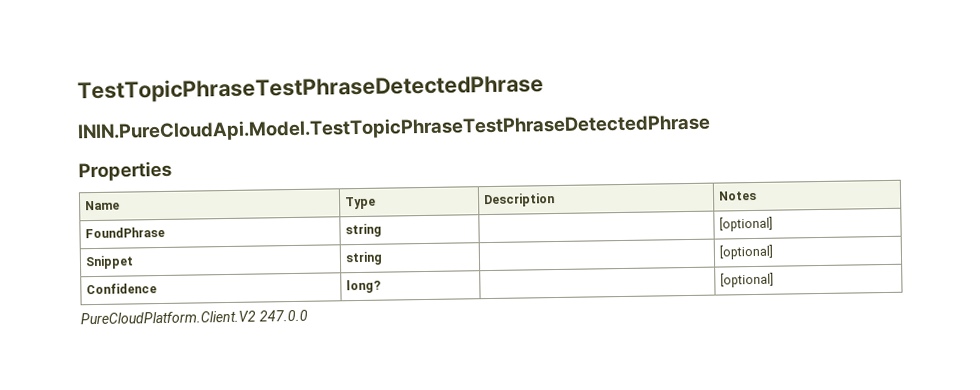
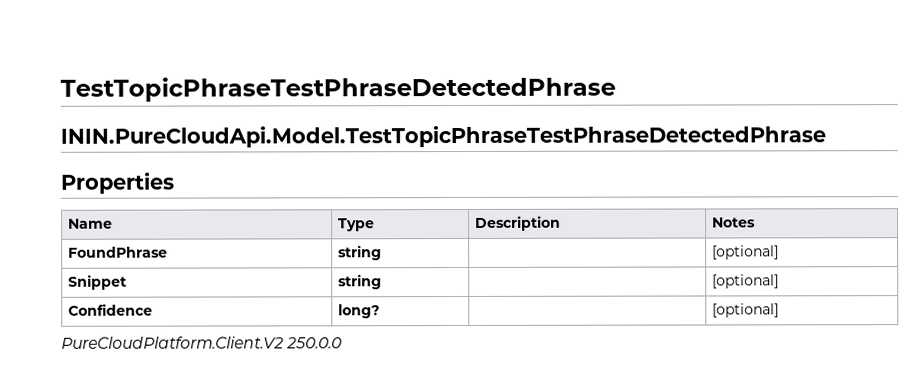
[258,309,308,322] 247.0.0 -> [286,337,343,349] 250.0.0

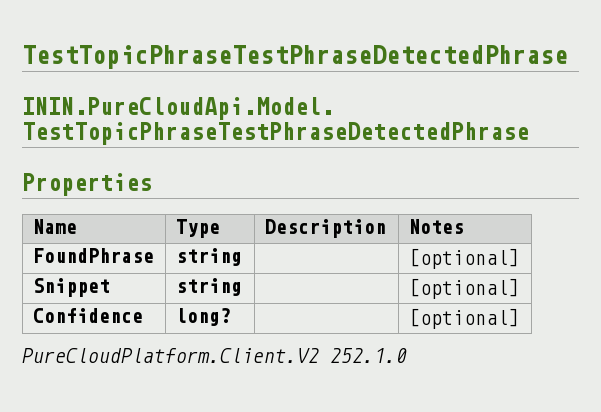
[286,337,343,349] 250.0.0 -> [330,348,407,363] 252.1.0

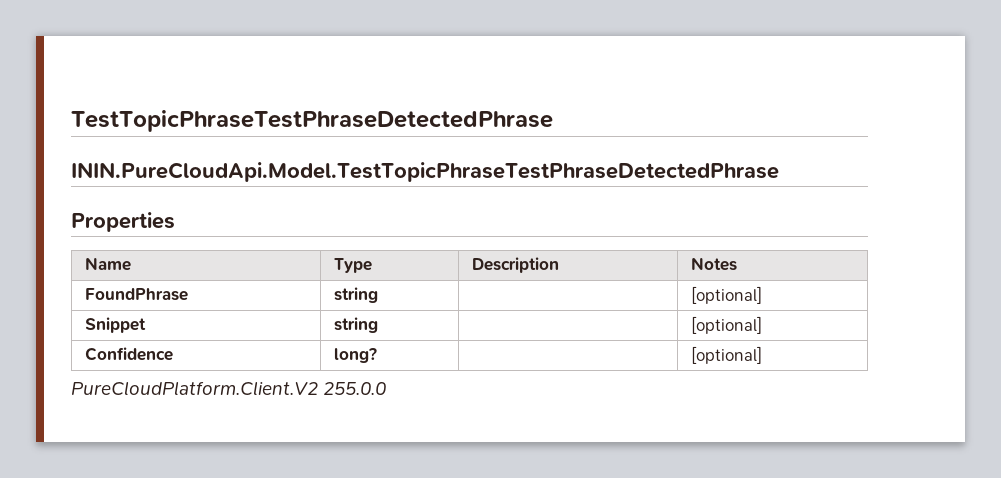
[330,348,407,363] 252.1.0 -> [323,382,387,395] 255.0.0

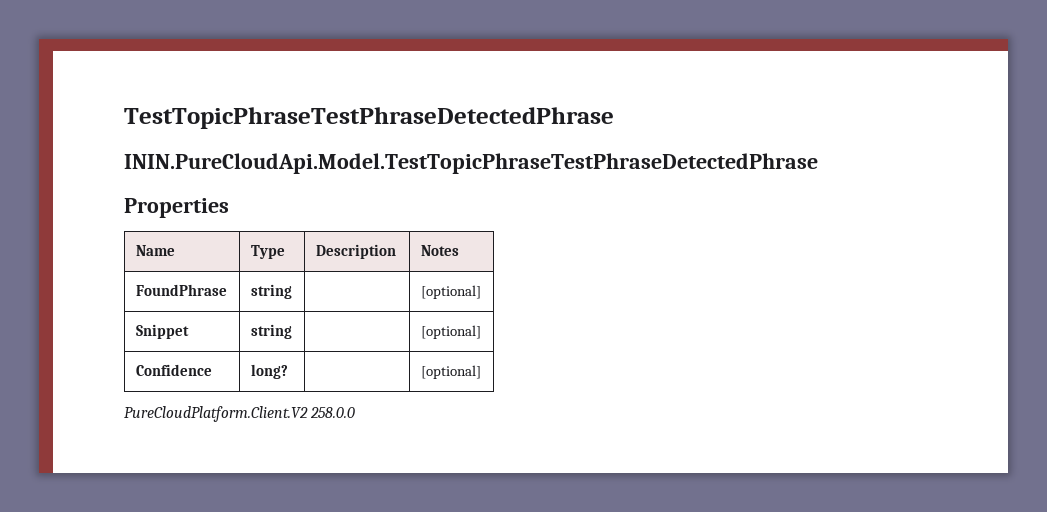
[323,382,387,395] 255.0.0 -> [310,407,356,418] 258.0.0

